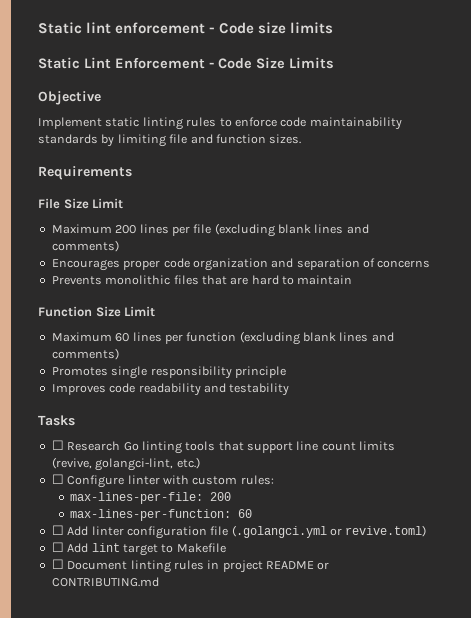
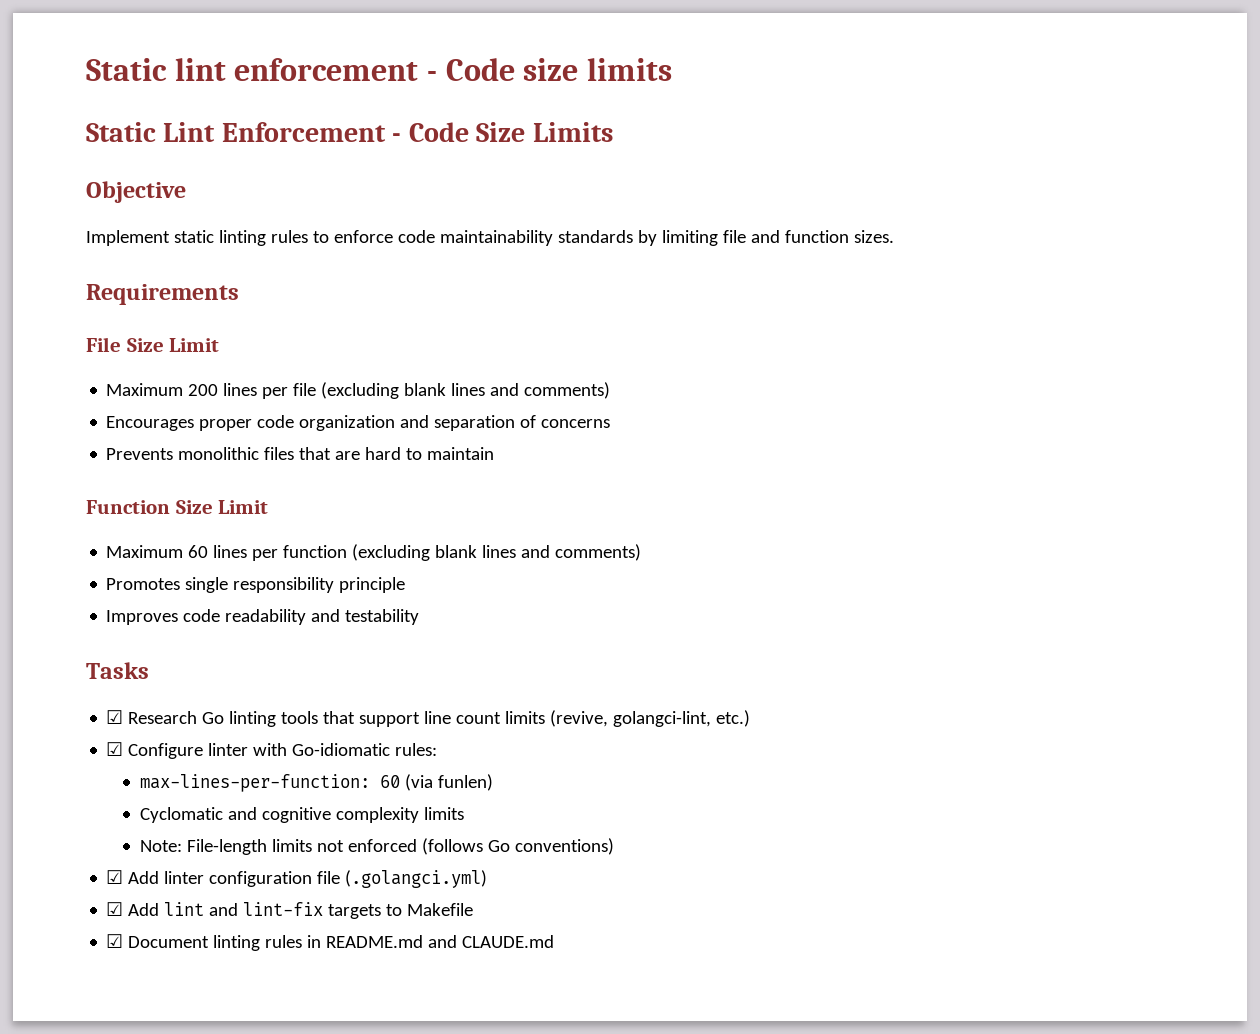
[51,440,64,450] ☐ -> [106,710,124,724] ☑
[51,474,64,484] ☐ -> [106,742,124,756] ☑
[192,476,238,485] custom -> [292,743,391,756] Go-idiomatic
[70,492,232,504] // max-lines-per-file: 200 -> (438, 749) none
[51,525,427,539] [51,542,158,556] // ☐ Add linter configuration file (.golangci.yml or revive.toml) // ☐ Add lint target -> [404,774,493,791] [139,807,464,823] [139,838,614,855] [106,870,488,888] [106,902,382,919] (via funlen) // Cyclomatic and cognitive complexity limits // Note: File-length limits not enforced (follows Go conventions) // ☑ Add linter configuration file (.golangci.yml) // ☑ Add lint and lint-fix targets
[51,559,64,569] ☐ -> [106,934,124,948] ☑
[222,560,330,573] [51,577,159,587] project README or CONTRIBUTING.md -> [326,935,555,948] README.md and CLAUDE.md

